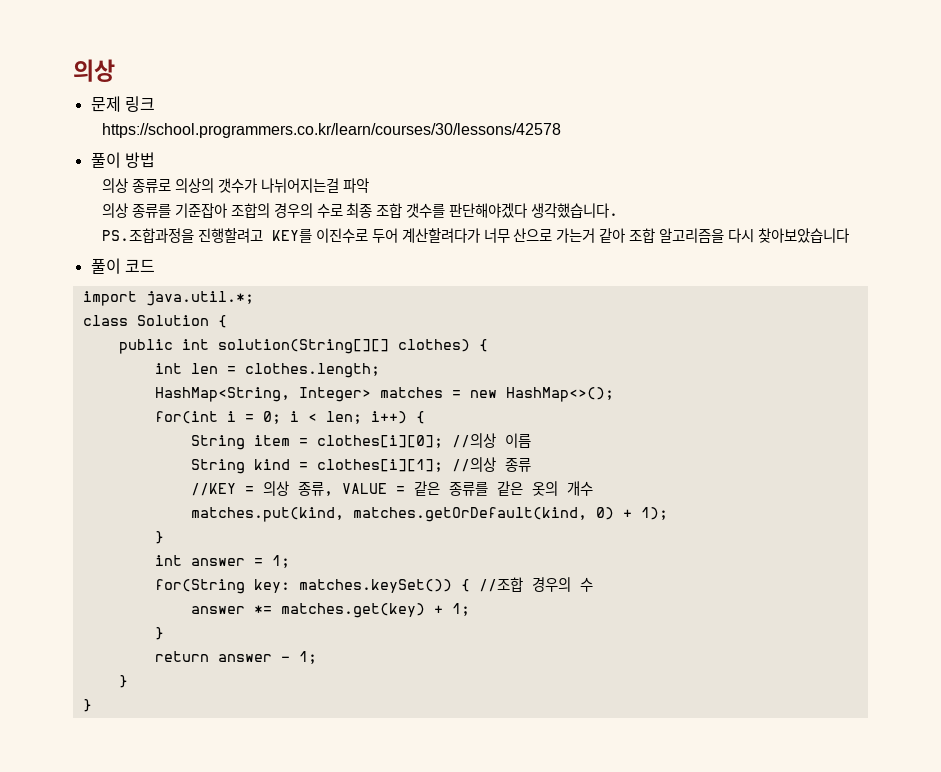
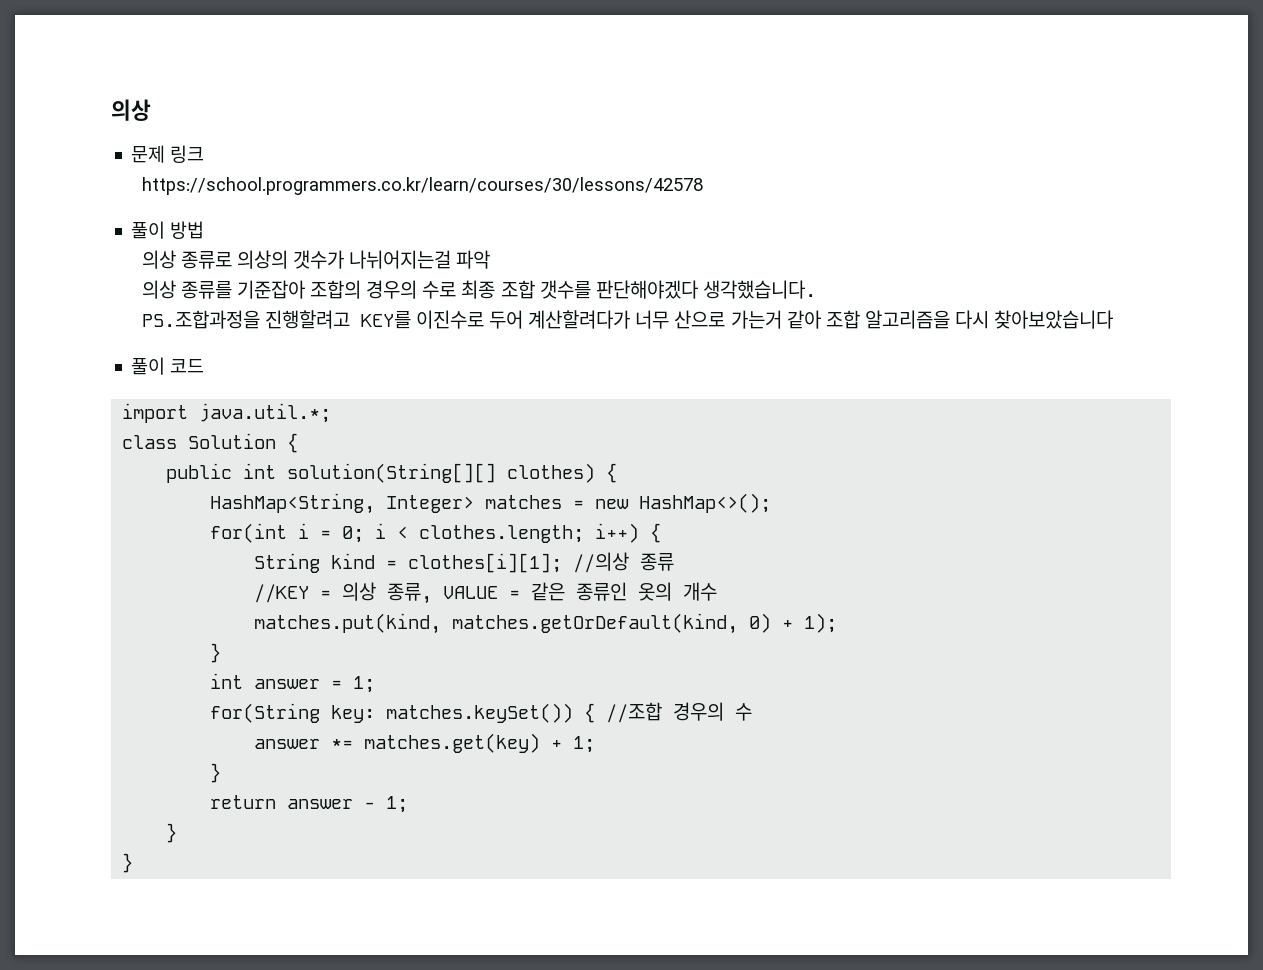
[154,363,380,378] // int len = clothes.length; -> (618, 473) none
[325,411,362,424] len; -> [419,525,585,543] clothes.length;
[190,433,531,450] // String item = clothes[i][0]; //의상 이름 -> (662, 533) none
[448,481,523,496] 종류를 같은 -> [576,582,628,601] 종류인

